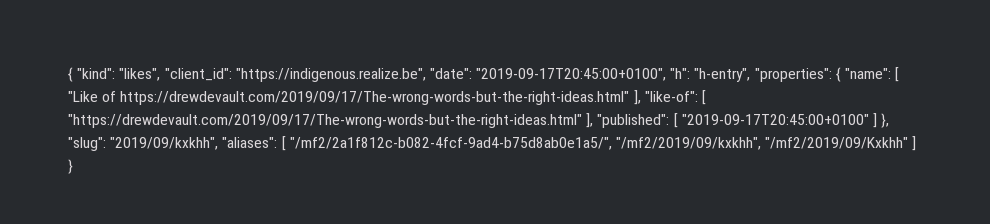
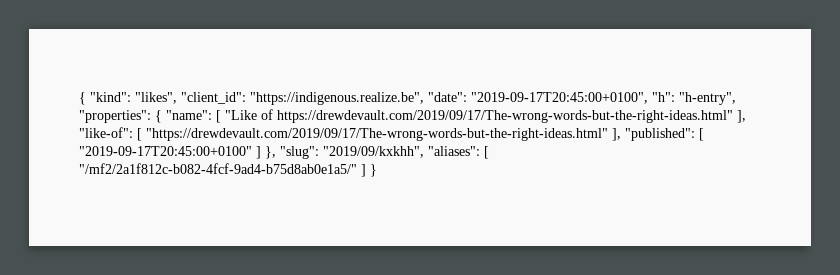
[289,137,909,150] "/mf2/2a1f812c-b082-4fcf-9ad4-b75d8ab0e1a5/", "/mf2/2019/09/kxkhh", "/mf2/2019/09/Kxkhh" -> [79,163,357,174] "/mf2/2a1f812c-b082-4fcf-9ad4-b75d8ab0e1a5/"

